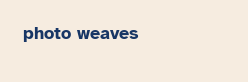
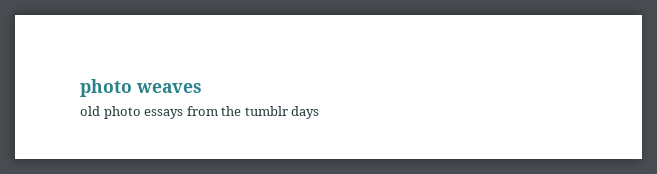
(139, 34) none -> [80,106,320,119] // old photo essays from the tumblr days

